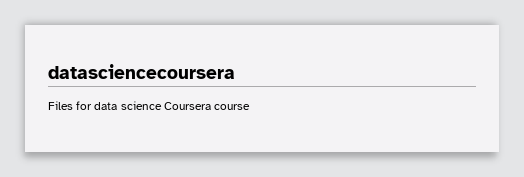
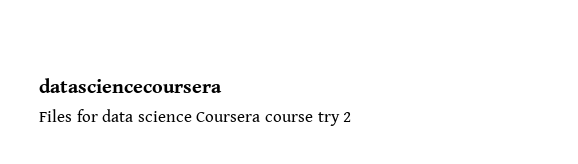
(251, 107) none -> [317,112,352,126] try 2

